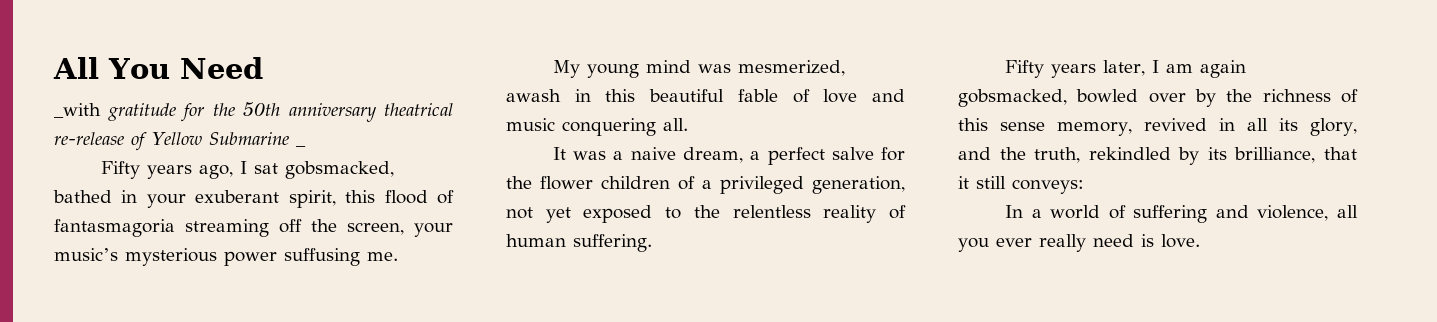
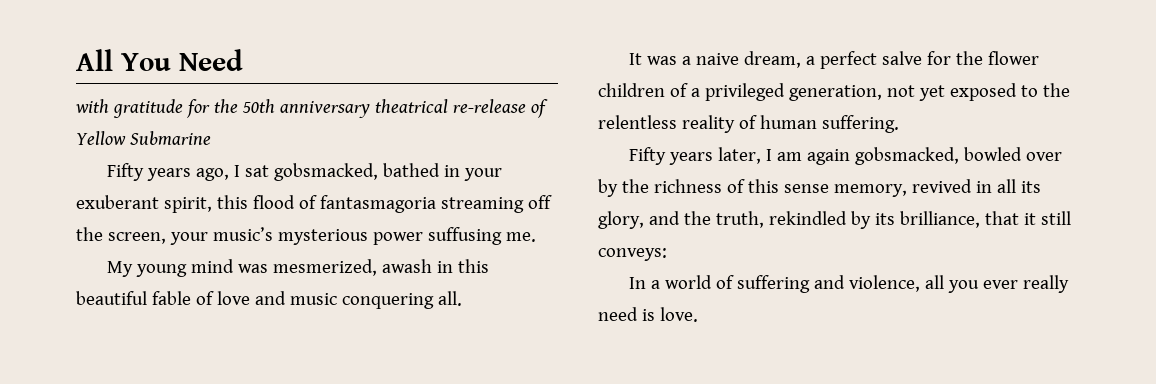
[54,103,101,118] _with -> [75,99,109,113] with
[295,145,306,147] _ -> (211, 138) none

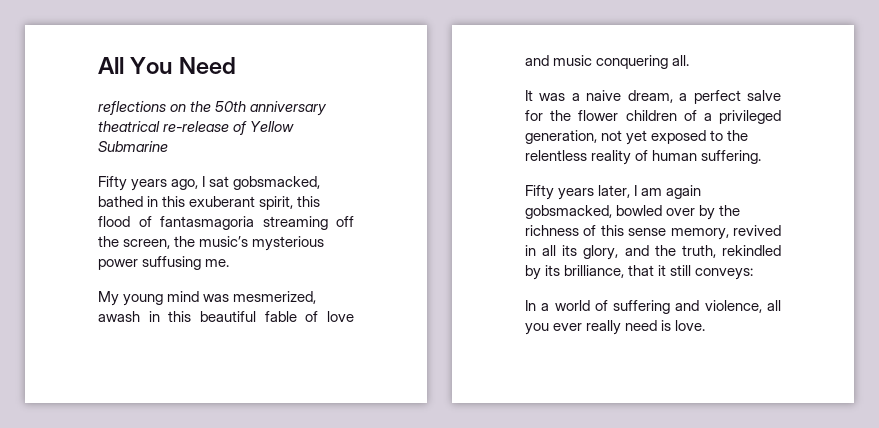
[75,99,210,118] with gratitude for -> [98,101,187,115] reflections on
[463,168,502,181] your -> [162,196,186,207] this
[169,232,208,245] your -> [174,236,196,247] the

